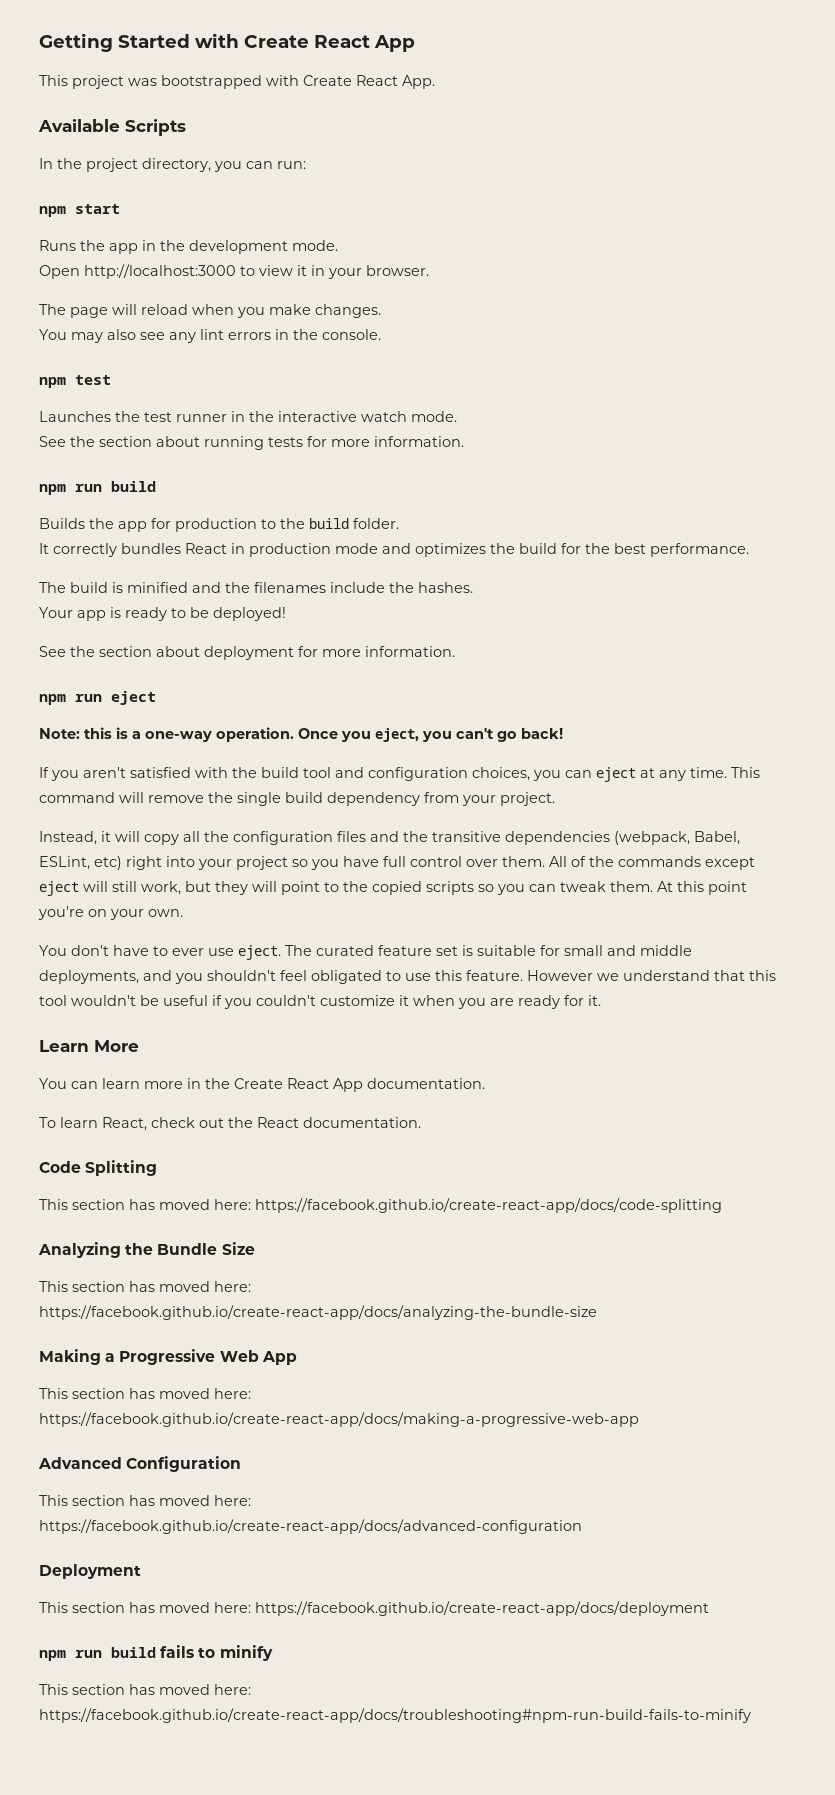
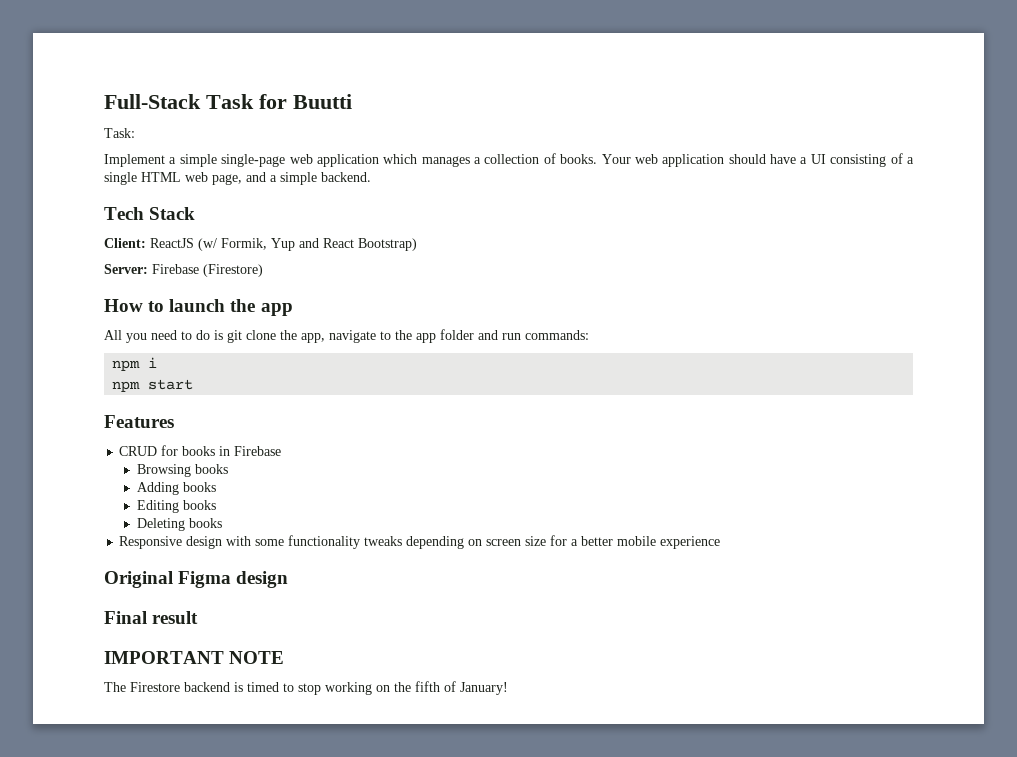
[39,33,415,52] [39,75,435,89] [38,119,186,136] [39,158,306,172] [39,204,120,217] [39,240,338,254] [39,264,429,279] [39,304,381,318] [39,329,381,343] [39,375,111,388] [39,411,457,422] [39,436,464,450] [39,481,156,495] [39,518,399,532] [39,543,749,557] [39,582,473,593] [39,607,286,621] [39,646,455,660] [39,691,156,705] [39,727,563,742] [39,767,760,782] [39,792,555,806] [39,831,740,845] [39,856,755,870] [39,881,747,896] [38,906,183,920] [39,945,692,960] [39,970,776,984] [39,995,601,1009] [39,1040,139,1052] [39,1078,485,1092] [39,1117,421,1131] [39,1160,158,1176] [39,1198,722,1213] [38,1242,255,1258] [39,1281,251,1292] [39,1305,597,1320] [39,1349,297,1365] [39,1388,251,1399] [39,1412,639,1427] [38,1456,242,1472] [39,1495,251,1506] [39,1519,582,1534] [39,1564,141,1579] [39,1601,709,1616] [39,1645,273,1661] [39,1684,251,1695] [39,1708,751,1723] Getting Started with Create React App // This project was bootstrapped with Create React App. // Available Scripts // In the project directory, you can run: // npm start // Runs the app in the development mode. // Open http://localhost:3000 to view it in your browser. // The page will reload when you make changes. // You may also see any lint errors in the console. // npm test // Launches the test runner in the interactive watch mode. // See the section about running tests for more information. // npm run build // Builds the app for production to the build folder. // It correctly bundles React in production mode and optimizes the build for the best performance. // The build is minified and the filenames include the hashes. // Your app is ready to be deployed! // See the section about deployment for more information. // npm run eject // Note: this is a one-way operation. Once you eject, you can't go back! // If you aren't satisfied with the build tool and configuration choices, you can eject at any time. This command will remove the single build dependency from your project. // Instead, it will copy all the configuration files and the transitive dependencies (webpack, Babel, ESLint, etc) right into your project so you have full control over them. All of the commands except eject will still work, but they will point to the copied scripts so you can tweak them. At this point you're on your own. // You don't have to ever use eject. The curated feature set is suitable for small and middle deployments, and you shouldn't feel obligated to use this feature. However we understand that this tool wouldn't be useful if you couldn't customize it when you are ready for it. // Learn More // You can learn more in the Create React App documentation. // To learn React, check out the React documentation. // Code Splitting // This section has moved here: https://facebook.github.io/create-react-app/docs/code-splitting // Analyzing the Bundle Size // This section has moved here: https://facebook.github.io/create-react-app/docs/analyzing-the-bundle-size // Making a Progressive Web App // This section has moved here: https://facebook.github.io/create-react-app/docs/making-a-progressive-web-app // Advanced Configuration // This section has moved here: https://facebook.github.io/create-react-app/docs/advanced-configuration // Deployment // This section has moved here: https://facebook.github.io/create-react-app/docs/deployment // npm run build fails to minify // This section has moved here: https://facebook.github.io/create-react-app/docs/troubleshooting#npm-run-build-fails-to-minify -> [104,94,352,109] [104,128,135,138] [104,153,915,167] [104,172,371,185] [104,207,196,220] [104,238,417,251] [104,264,263,277] [104,299,293,316] [104,329,589,343] [112,357,158,371] [112,379,194,392] [104,415,174,428] [119,445,282,456] [136,464,228,477] [136,482,216,495] [136,500,216,513] [136,518,222,531] [119,535,721,549] [104,571,289,588] [104,611,199,624] [104,651,285,664] [104,681,508,695] Full-Stack Task for Buutti // Task: // Implement a simple single-page web application which manages a collection of books. Your web application should have a UI consisting of a single HTML web page, and a simple backend. // Tech Stack // Client: ReactJS (w/ Formik, Yup and React Bootstrap) // Server: Firebase (Firestore) // How to launch the app // All you need to do is git clone the app, navigate to the app folder and run commands: // npm i // npm start // Features // CRUD for books in Firebase // Browsing books // Adding books // Editing books // Deleting books // Responsive design with some functionality tweaks depending on screen size for a better mobile experience // Original Figma design // Final result // IMPORTANT NOTE // The Firestore backend is timed to stop working on the fifth of January!

